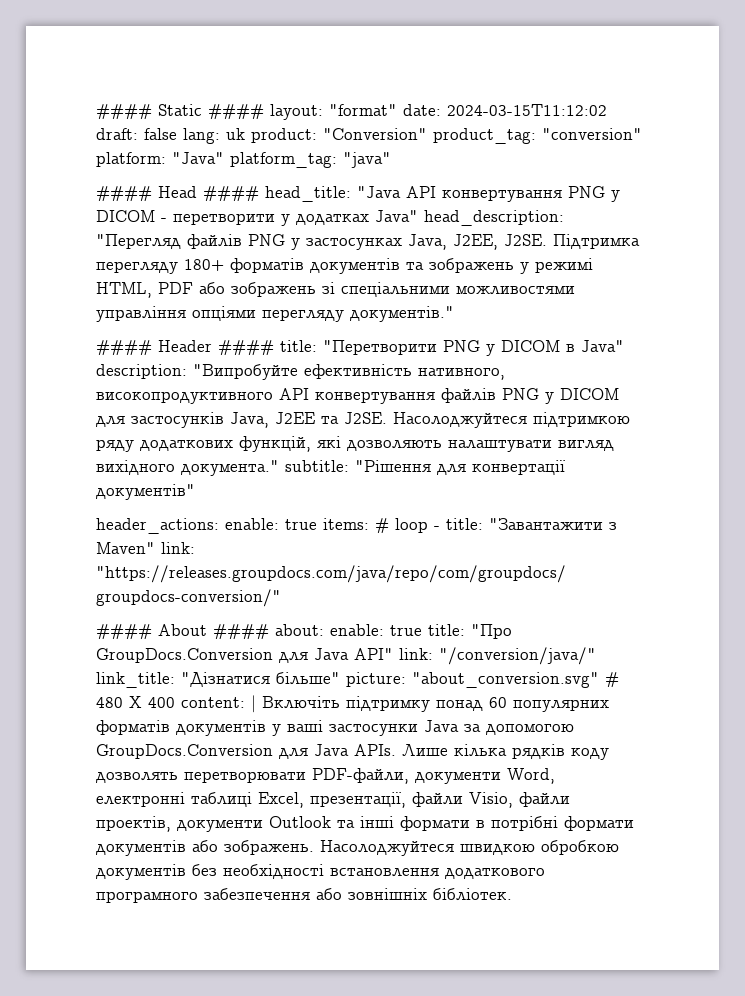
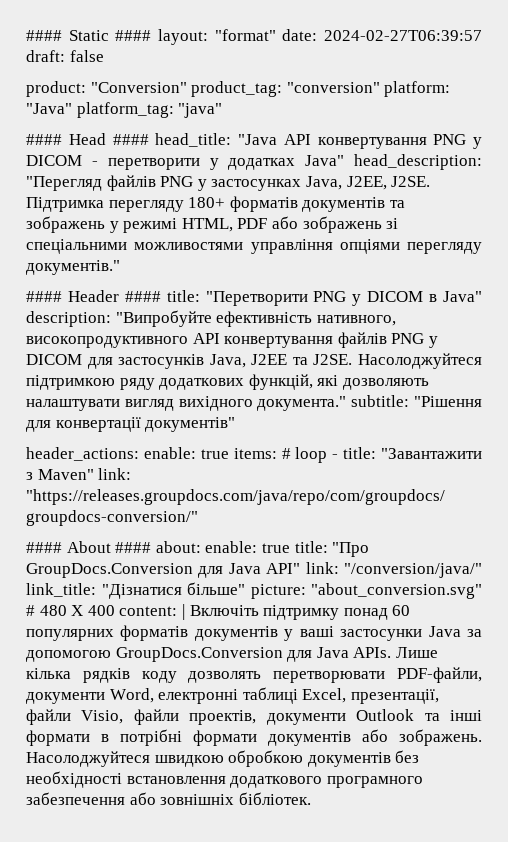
[447,104,607,116] 2024-03-15T11:12:02 -> [324,30,482,41] 2024-02-27T06:39:57
[183,128,245,144] lang: uk -> (104, 56) //

